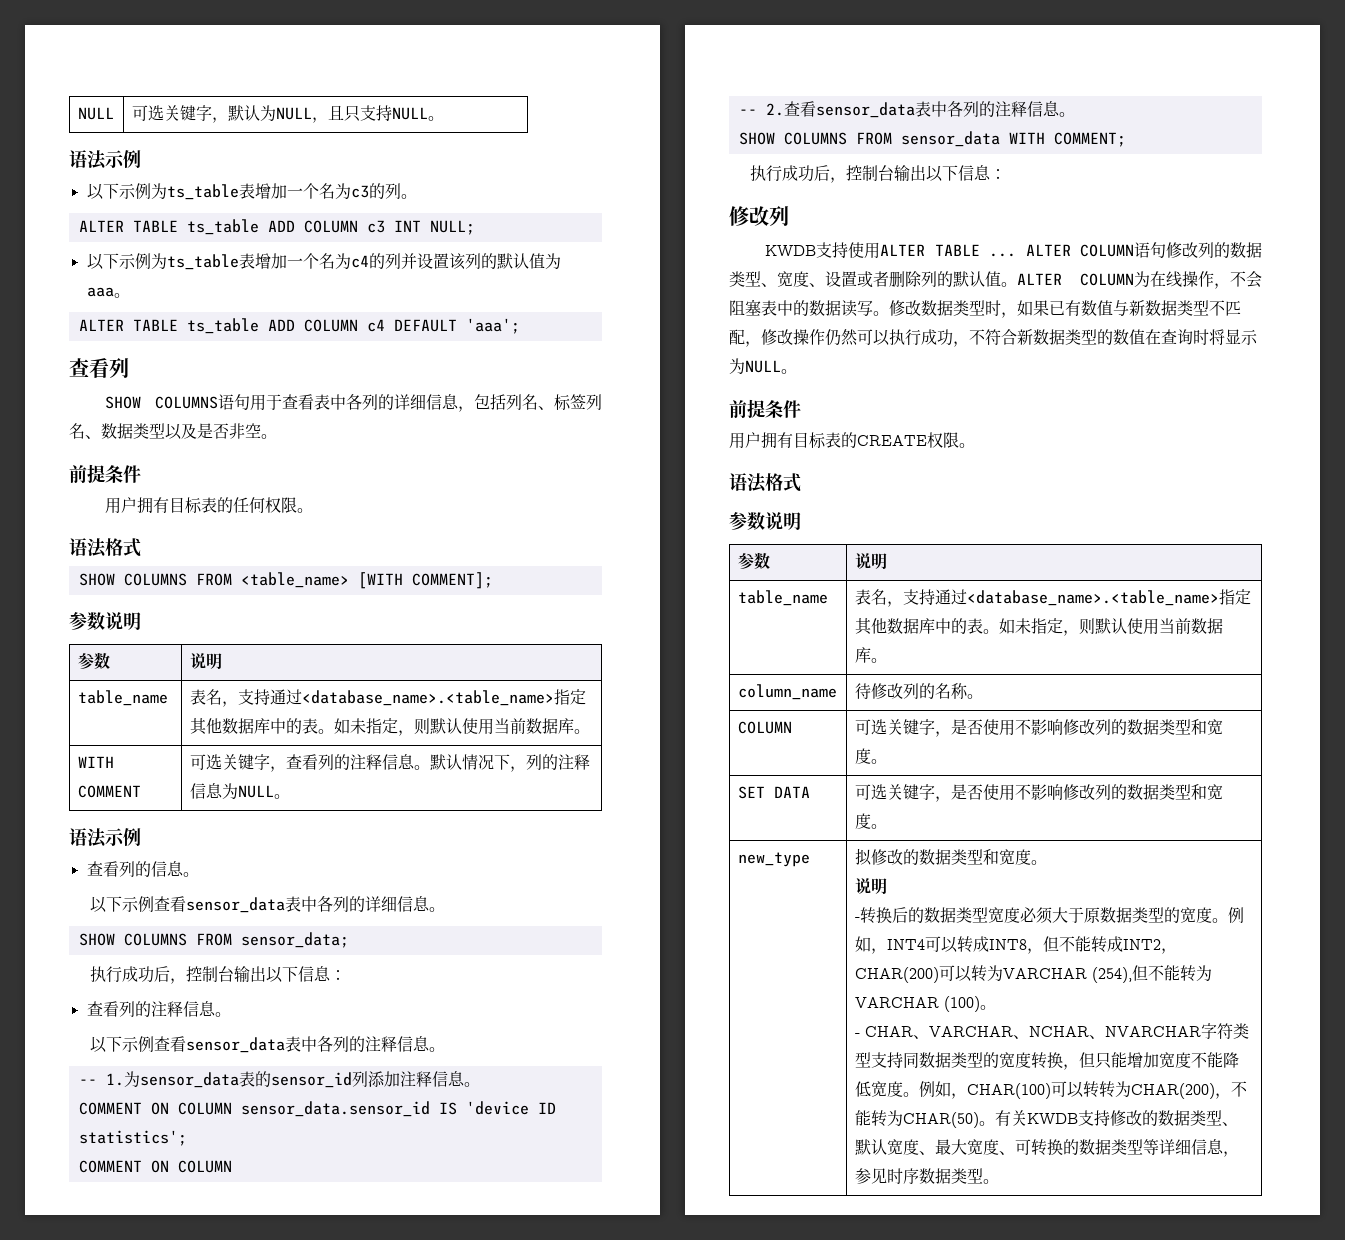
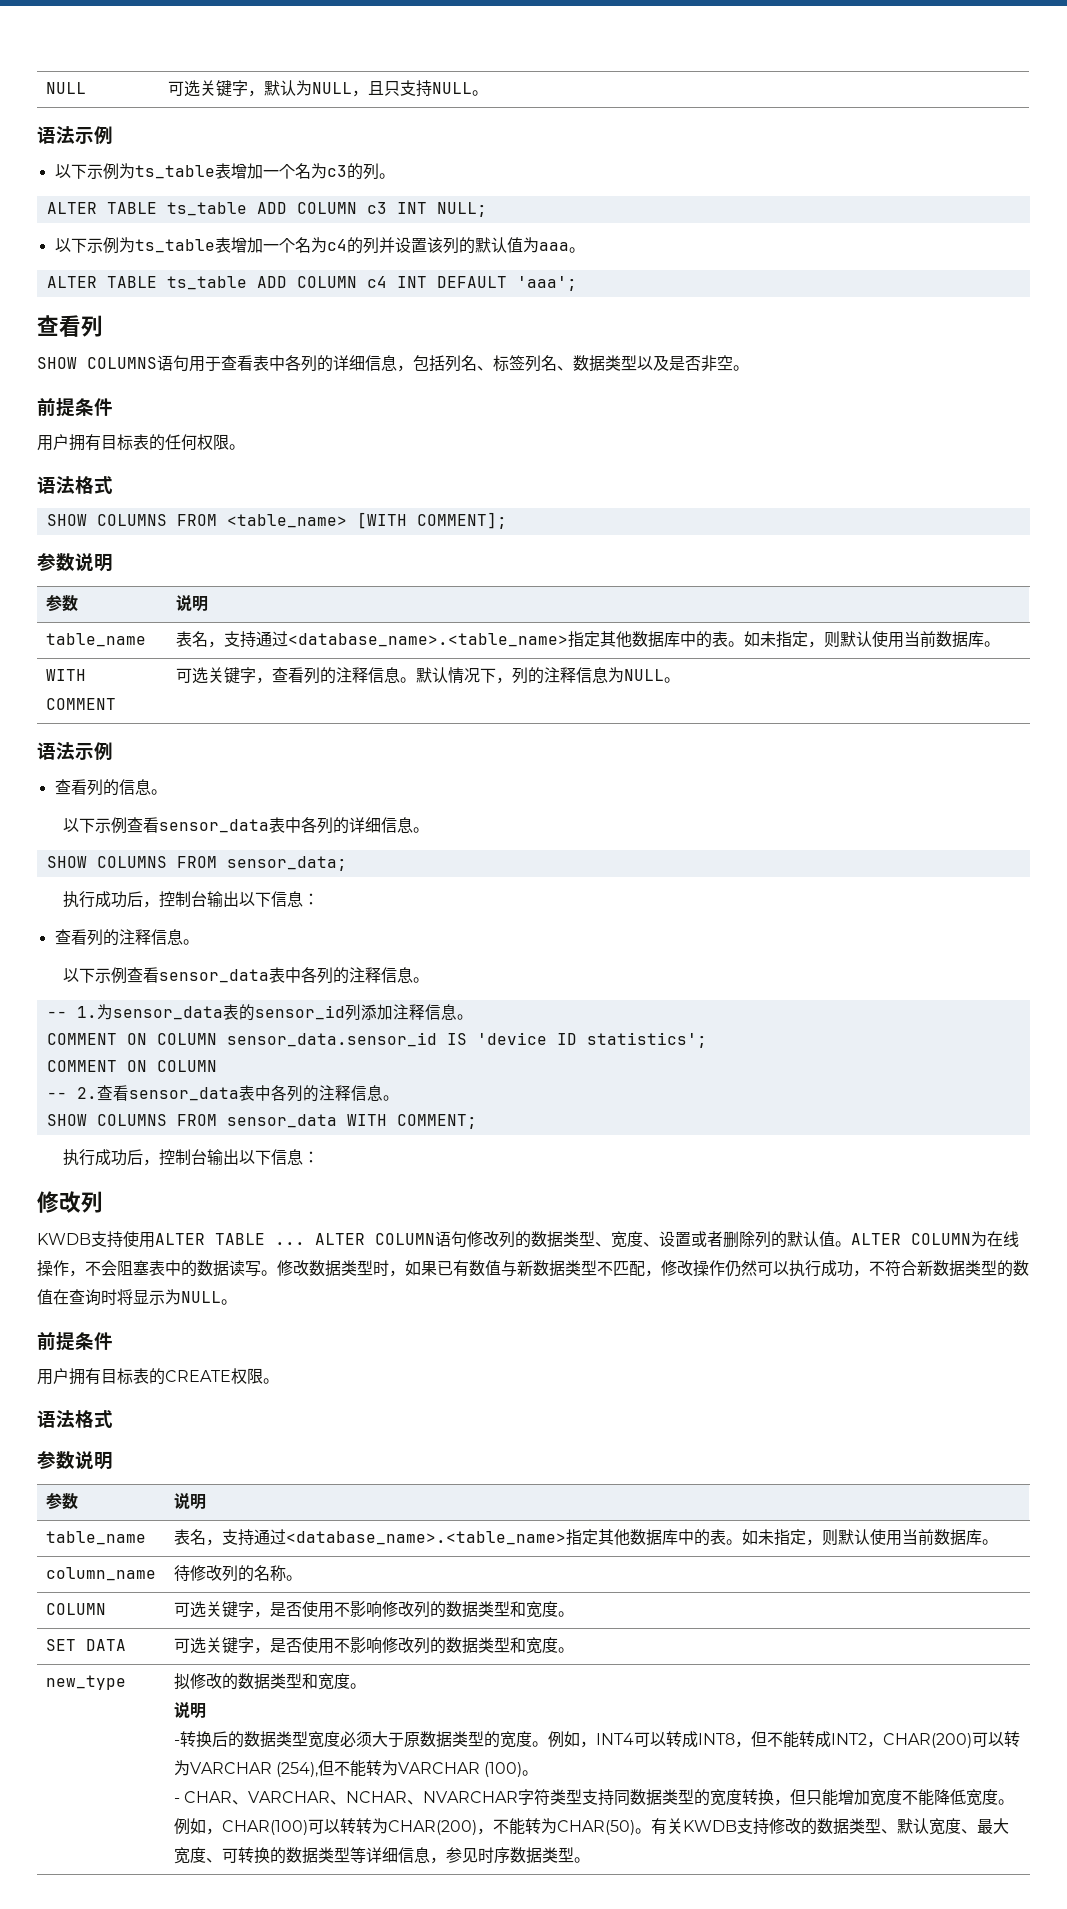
(385, 325) none -> [396,276,427,288] INT

